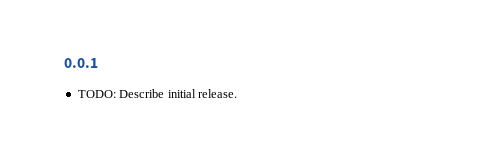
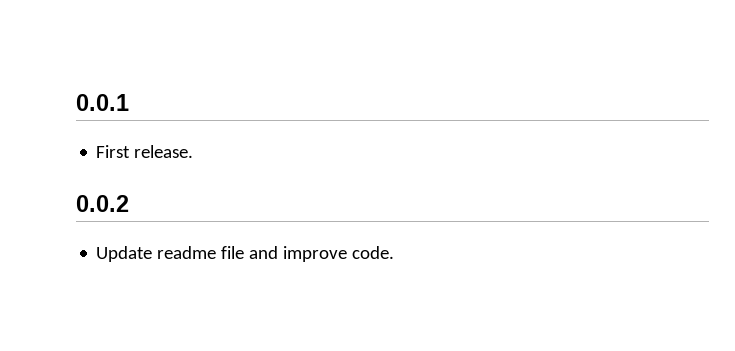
[77,89,237,98] TODO: Describe initial release. -> [96,145,194,158] [76,195,129,212] [96,246,395,262] First release. // 0.0.2 // Update readme file and improve code.

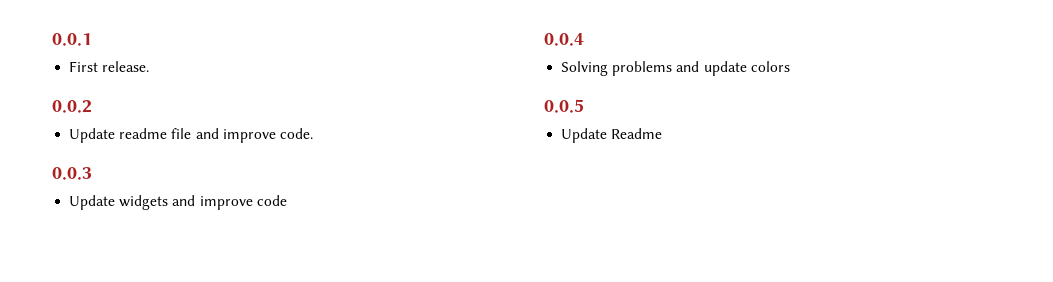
(395, 252) none -> [52,167,92,180] [69,195,287,210] [544,33,584,46] [561,61,790,76] [544,99,584,113] [561,128,663,143] // 0.0.3 // Update widgets and improve code // 0.0.4 // Solving problems and update colors // 0.0.5 // Update Readme

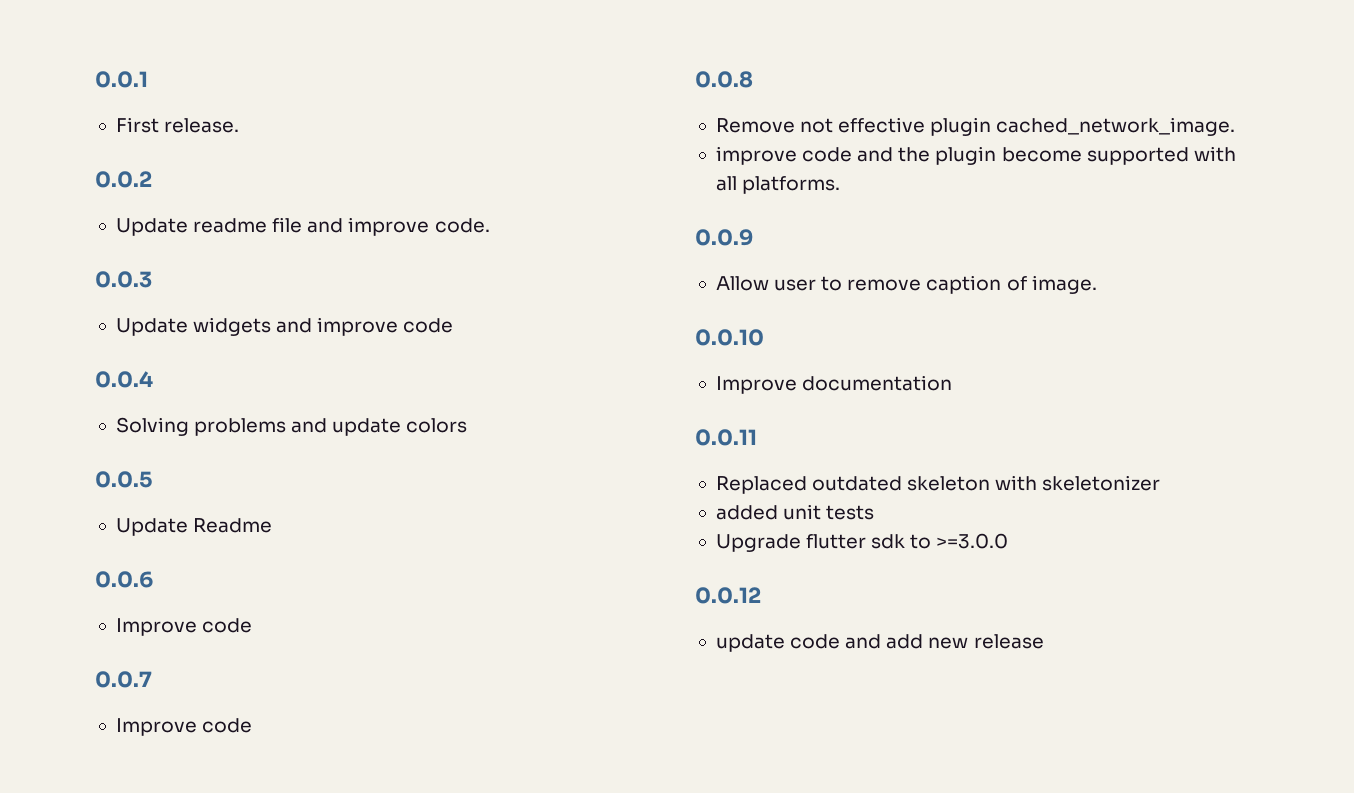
(663, 133) none -> [95,571,153,588] [115,618,253,636] [95,671,152,688] [115,718,253,736] [695,71,753,88] [715,117,1236,136] [715,146,1236,165] [715,176,841,194] [695,229,753,246] [715,275,1097,294] [695,329,764,346] [715,375,953,394] [695,429,757,446] [715,475,1161,494] [715,504,875,520] [715,533,1009,552] [695,587,761,604] [715,634,1044,652] // 0.0.6 // Improve code // 0.0.7 // Improve code // 0.0.8 // Remove not effective plugin cached_network_image. // improve code and the plugin become supported with all platforms. // 0.0.9 // Allow user to remove caption of image. // 0.0.10 // Improve documentation // 0.0.11 // Replaced outdated skeleton with skeletonizer // added unit tests // Upgrade flutter sdk to >=3.0.0 // 0.0.12 // update code and add new release

